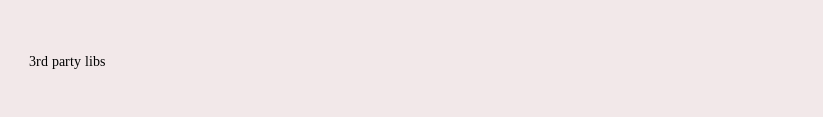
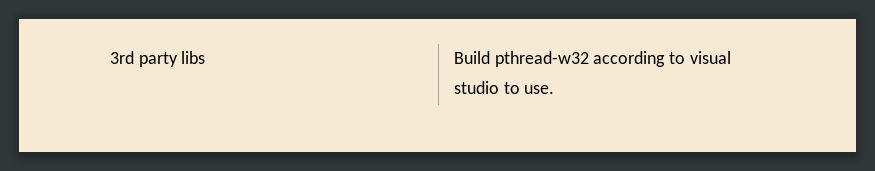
(105, 61) none -> [454,51,731,67] [454,81,555,94] // Build pthread-w32 according to visual studio to use.

